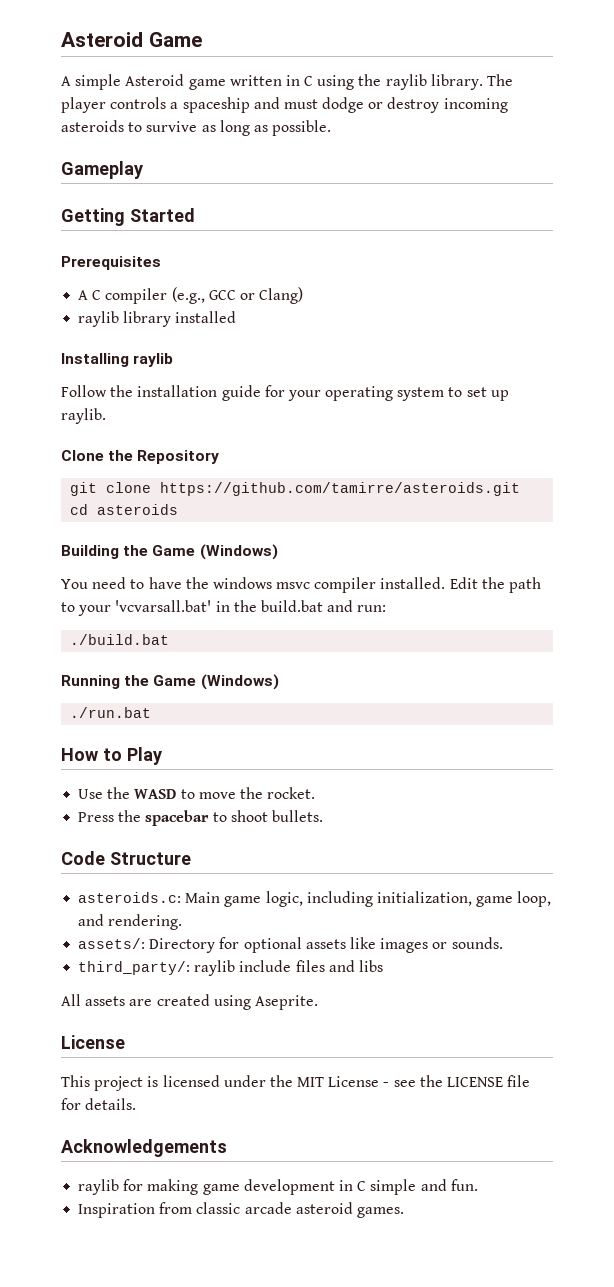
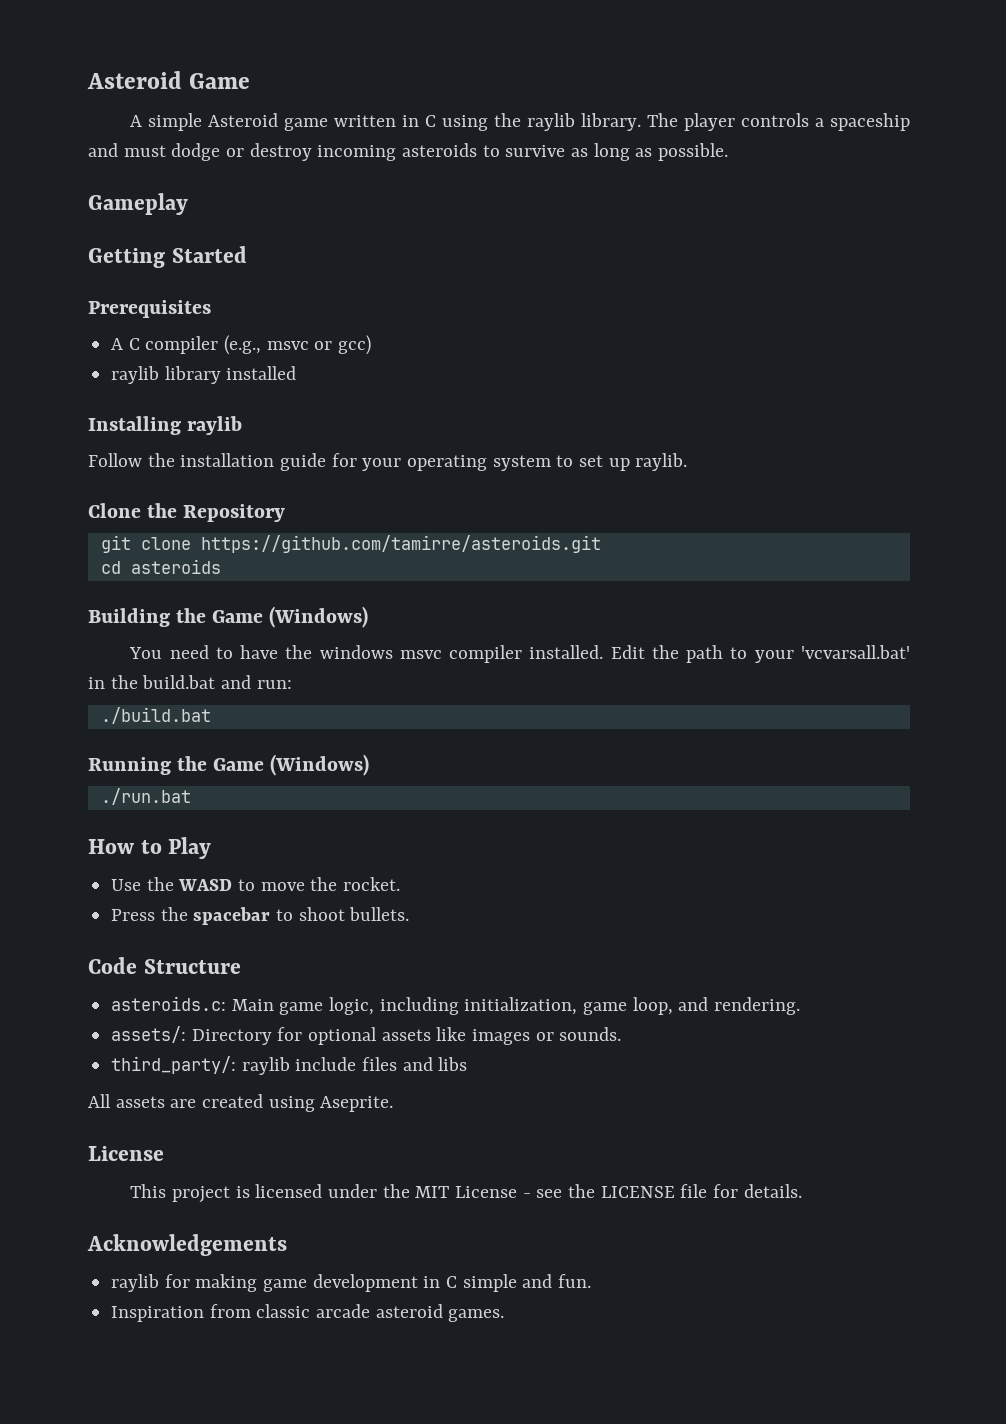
[208,287,304,304] GCC or Clang) -> [266,335,372,355] msvc or gcc)

